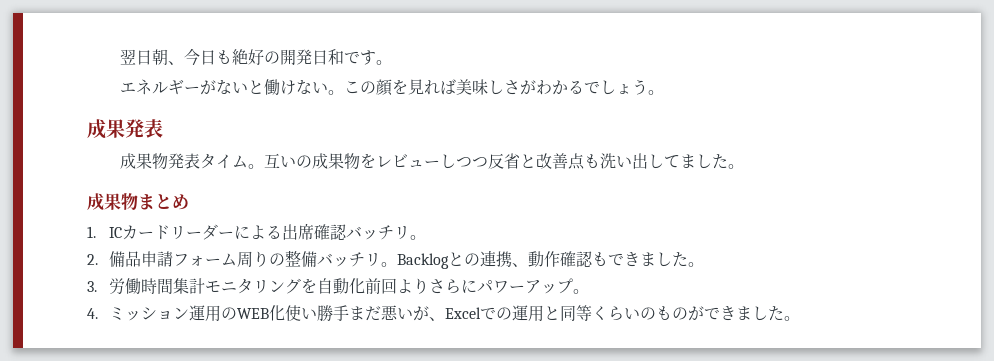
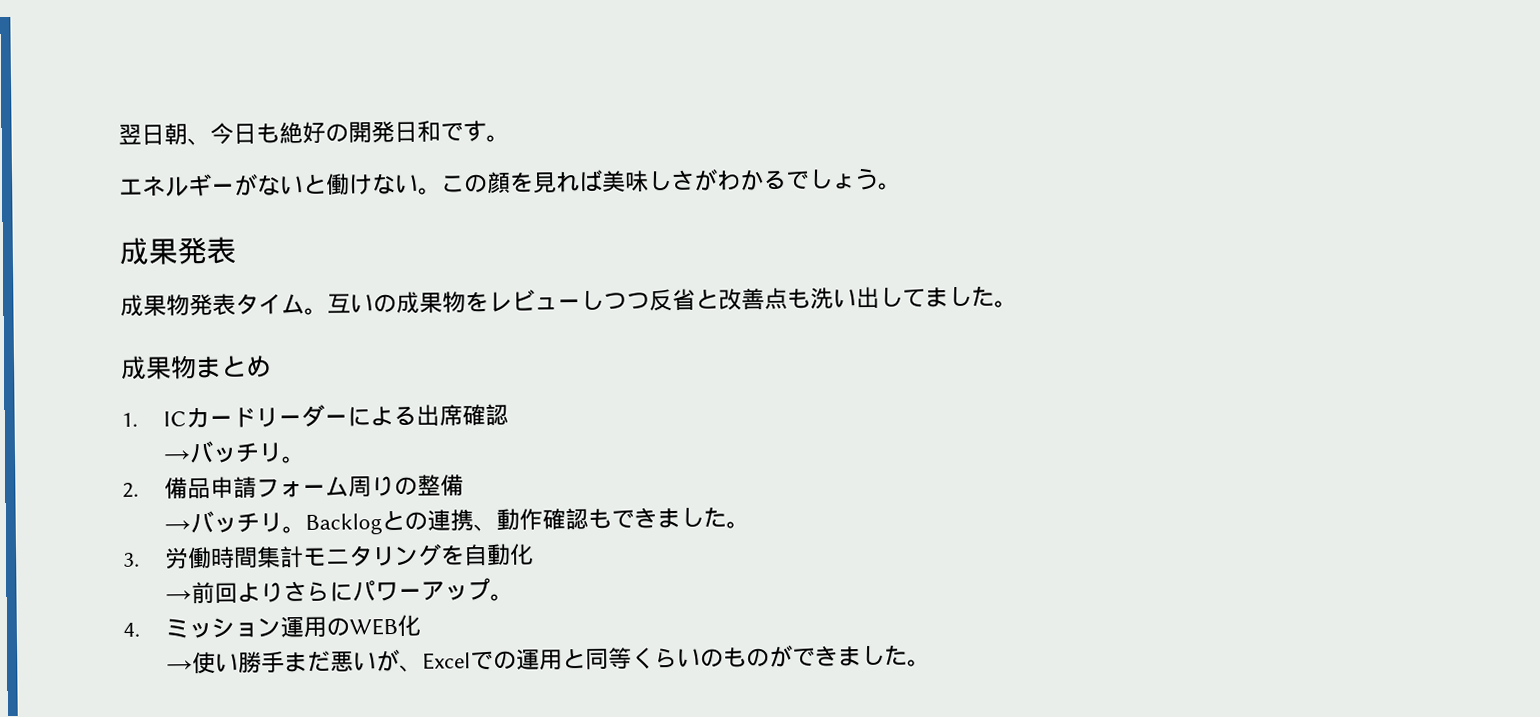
(348, 232) none -> [162,450,191,462] // →
(318, 259) none -> [163,520,191,532] // →
(366, 286) none -> [164,590,192,602] // →
(286, 313) none -> [165,660,193,672] // →

